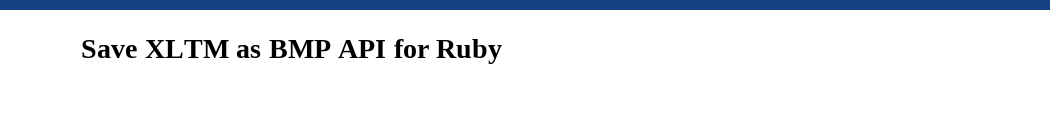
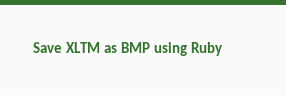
[338,39,429,58] API for -> [154,42,188,56] using

